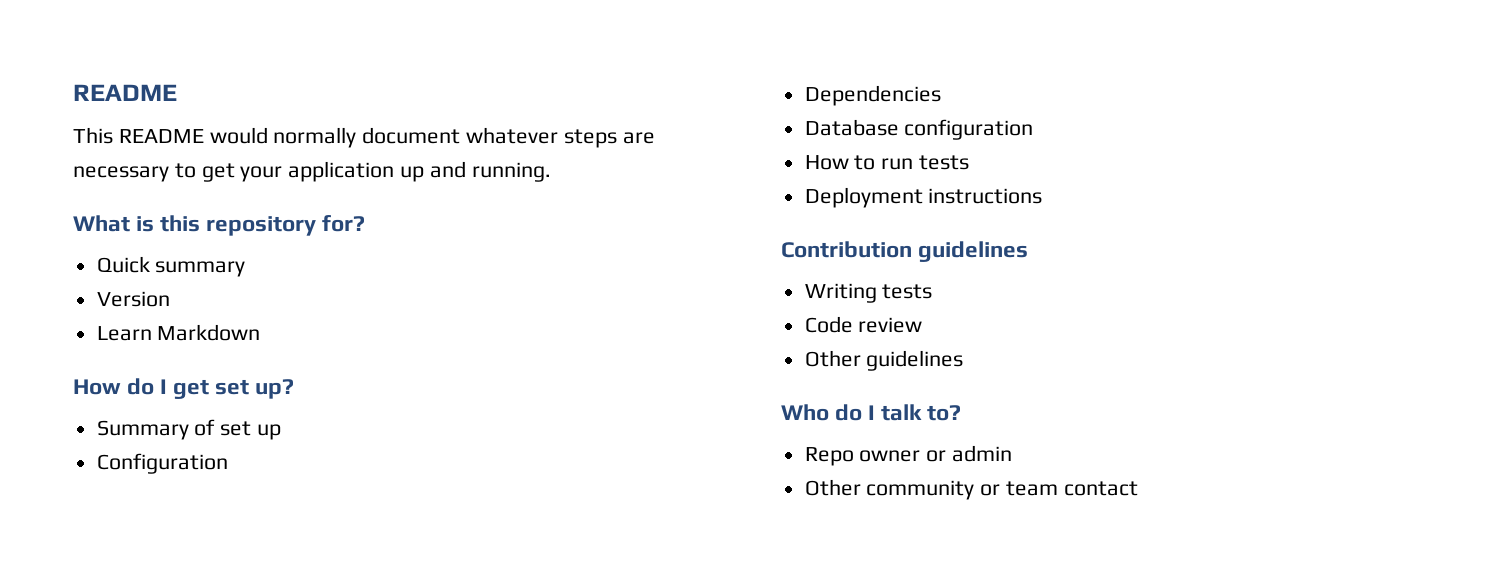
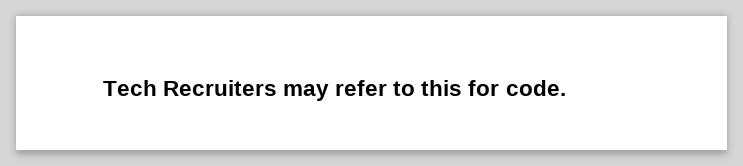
[73,84,177,101] [73,127,655,148] [73,161,551,182] [73,215,366,236] [96,256,246,277] [96,291,170,307] [96,324,261,341] [73,378,295,399] [96,419,282,440] [96,453,228,474] [804,85,941,106] [804,119,1034,140] [804,155,970,170] [804,187,1043,208] [781,241,1029,262] [804,283,933,303] [804,316,923,333] [804,350,964,371] [781,404,962,421] [804,445,1013,466] [804,479,1138,500] README // This README would normally document whatever steps are necessary to get your application up and running. // What is this repository for? // Quick summary // Version // Learn Markdown // How do I get set up? // Summary of set up // Configuration // Dependencies // Database configuration // How to run tests // Deployment instructions // Contribution guidelines // Writing tests // Code review // Other guidelines // Who do I talk to? // Repo owner or admin // Other community or team contact -> [103,80,566,101] Tech Recruiters may refer to this for code.

